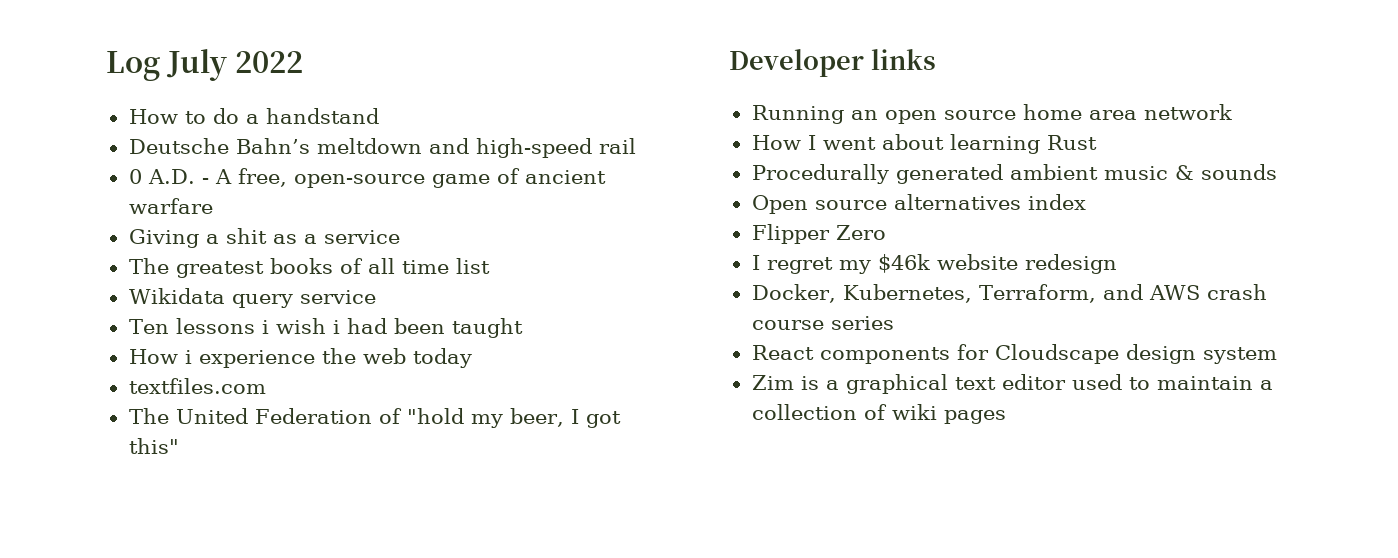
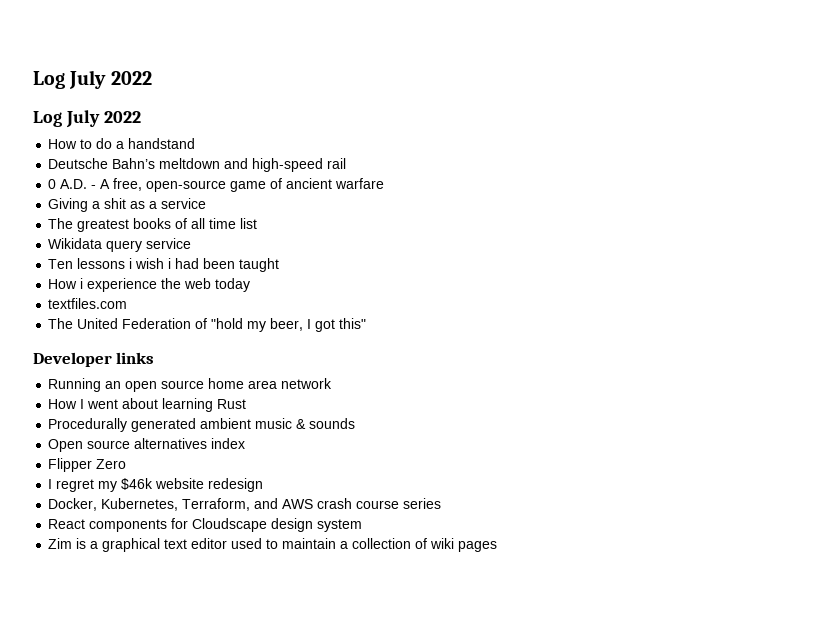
[106,49,303,81] Log July 2022 -> [33,70,152,89] [33,110,141,128] Log July 2022 // Log July 2022

